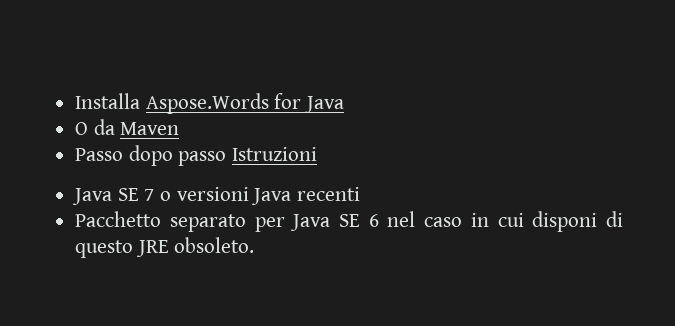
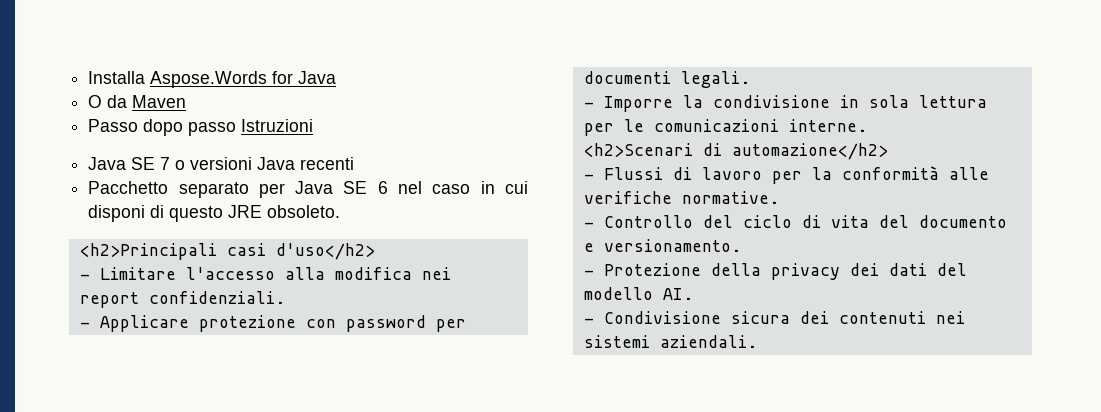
(255, 245) none -> [79,243,375,260] [79,267,451,280] [79,291,285,308] [79,315,466,332] [583,71,750,88] [583,95,987,112] [583,119,867,136] [583,143,888,160] [583,166,989,184] [583,191,779,204] [583,215,1007,228] [583,239,741,252] [583,263,967,280] [583,287,693,300] [583,311,965,324] [583,335,757,348] // <h2>Principali casi d'uso</h2> // - Limitare l'accesso alla modifica nei report confidenziali. // - Applicare protezione con password per documenti legali. // - Imporre la condivisione in sola lettura per le comunicazioni interne. // <h2>Scenari di automazione</h2> // - Flussi di lavoro per la conformità alle verifiche normative. // - Controllo del ciclo di vita del documento e versionamento. // - Protezione della privacy dei dati del modello AI. // - Condivisione sicura dei contenuti nei sistemi aziendali.

